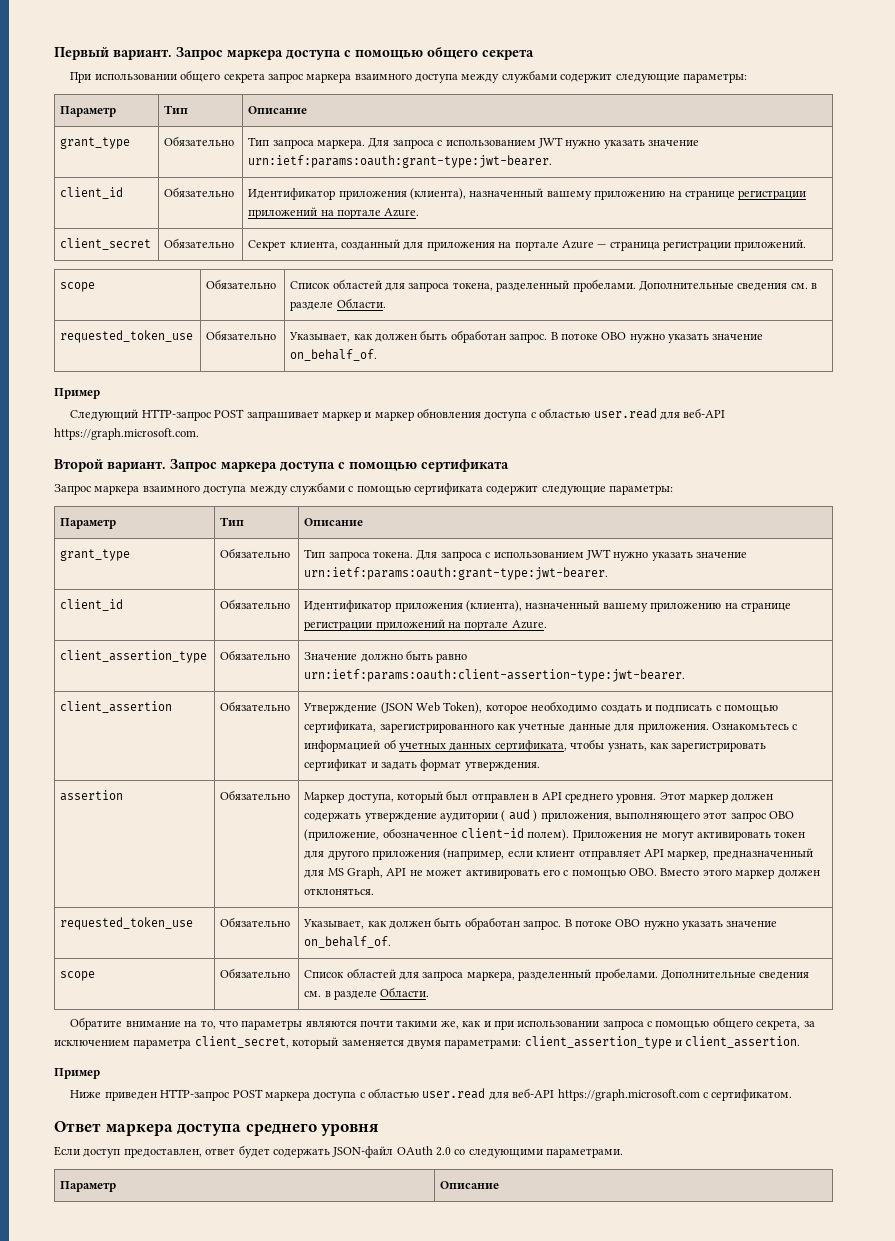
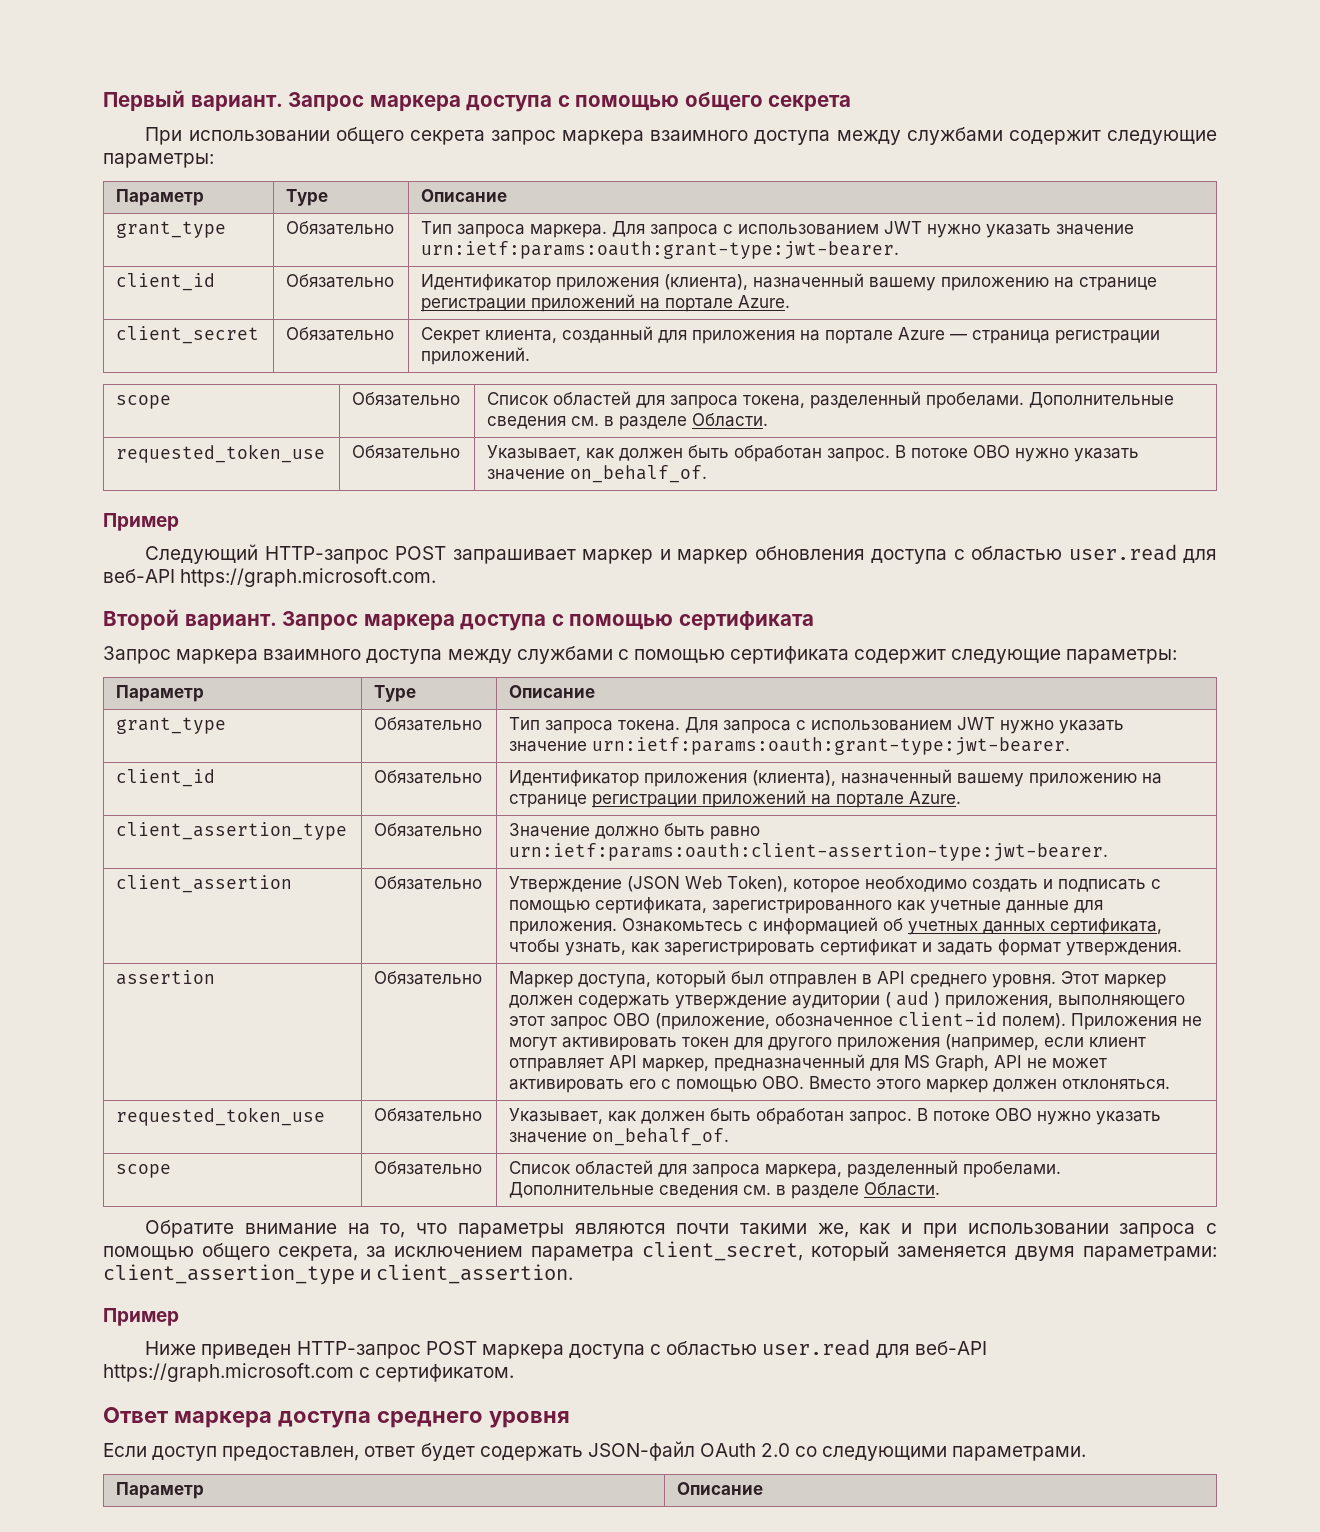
[164,105,189,114] Тип -> [286,189,329,206] Type
[220,517,245,526] Тип -> [374,685,417,702] Type

